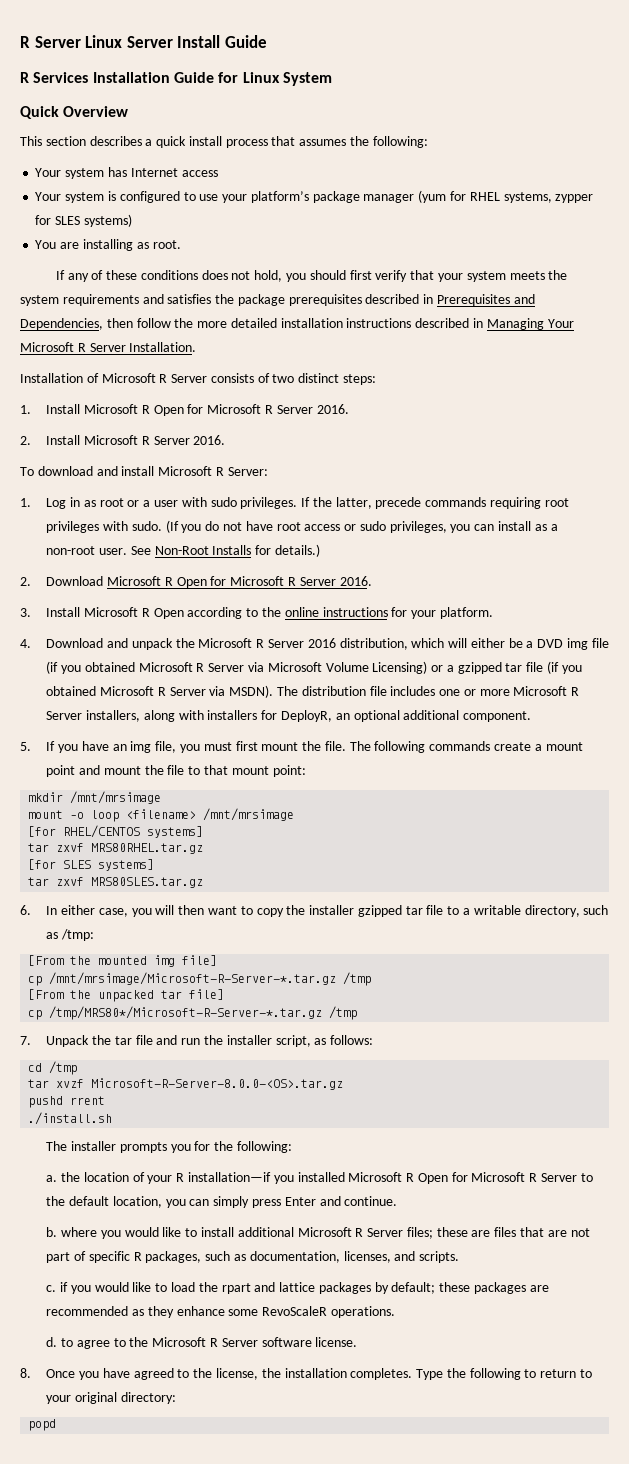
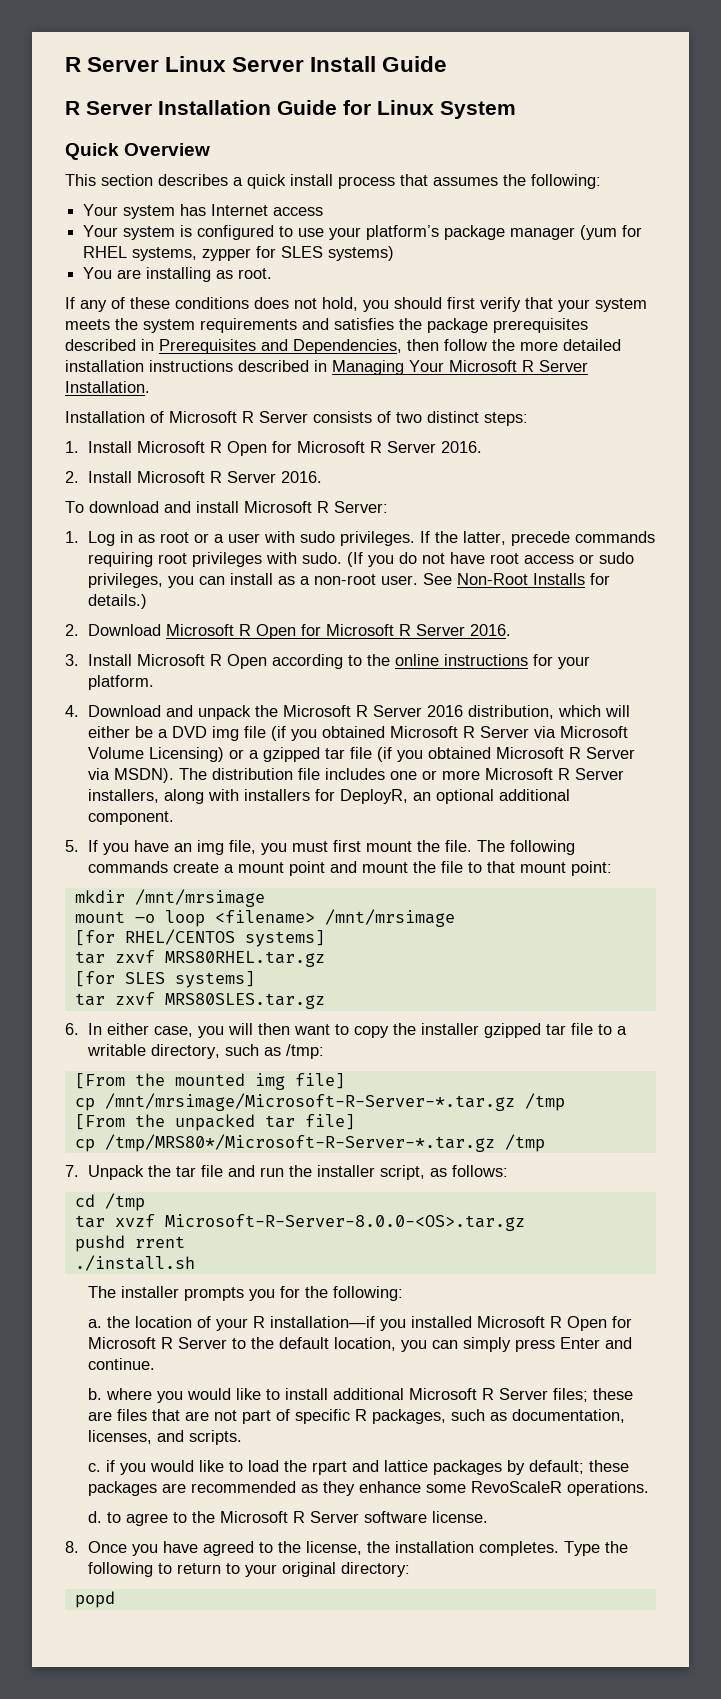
[33,72,89,83] Services -> [86,101,152,115] Server

